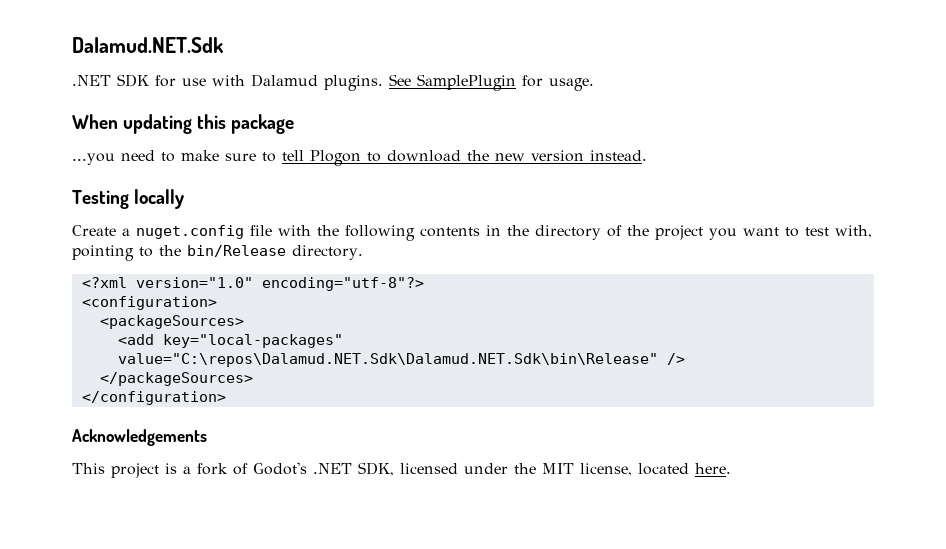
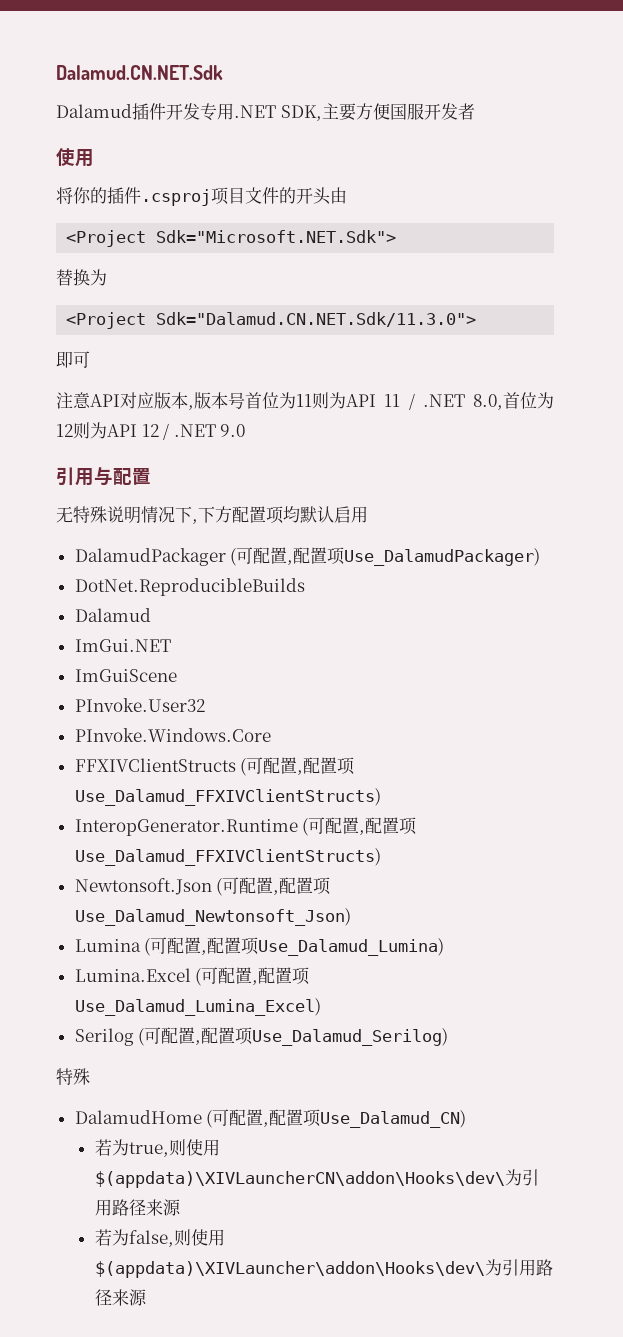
[72,37,224,53] [72,74,594,91] [72,114,295,134] [72,150,647,166] [72,189,185,209] [72,225,872,241] [72,245,363,261] [81,277,424,291] [81,296,217,310] [99,315,244,329] [117,334,343,348] [117,353,685,367] [99,372,253,386] [81,391,226,405] [72,429,207,446] [72,462,731,478] Dalamud.NET.Sdk // .NET SDK for use with Dalamud plugins. See SamplePlugin for usage. // When updating this package // ...you need to make sure to tell Plogon to download the new version instead. // Testing locally // Create a nuget.config file with the following contents in the directory of the project you want to test with, pointing to the bin/Release directory. // <?xml version="1.0" encoding="utf-8"?> // <configuration> // <packageSources> // <add key="local-packages" value="C:\repos\Dalamud.NET.Sdk\Dalamud.NET.Sdk\bin\Release" /> // </packageSources> // </configuration> // Acknowledgements // This project is a fork of Godot's .NET SDK, licensed under the MIT license, located here. -> [56,65,223,80] [56,103,475,121] [56,148,94,167] [56,187,347,206] [66,230,397,247] [56,269,107,286] [66,312,477,329] [56,351,90,368] [56,392,554,410] [56,422,246,440] [56,467,151,486] [56,506,368,524] [74,547,541,566] [74,578,305,596] [74,608,151,622] [74,639,171,652] [74,669,177,682] [74,698,205,712] [74,728,271,742] [74,757,356,776] [74,788,381,806] [74,817,418,836] [74,848,381,866] [74,877,332,896] [74,908,351,926] [74,937,445,956] [74,967,311,986] [74,998,321,1016] [74,1027,449,1046] [56,1068,90,1086] [74,1109,467,1128] [94,1139,220,1157] [94,1169,539,1188] [94,1199,181,1216] [94,1229,225,1247] [94,1259,553,1278] [94,1289,147,1306] Dalamud.CN.NET.Sdk // Dalamud插件开发专用.NET SDK,主要方便国服开发者 // 使用 // 将你的插件.csproj项目文件的开头由 // <Project Sdk="Microsoft.NET.Sdk"> // 替换为 // <Project Sdk="Dalamud.CN.NET.Sdk/11.3.0"> // 即可 // 注意API对应版本,版本号首位为11则为API 11 / .NET 8.0,首位为12则为API 12 / .NET 9.0 // 引用与配置 // 无特殊说明情况下,下方配置项均默认启用 // DalamudPackager (可配置,配置项Use_DalamudPackager) // DotNet.ReproducibleBuilds // Dalamud // ImGui.NET // ImGuiScene // PInvoke.User32 // PInvoke.Windows.Core // FFXIVClientStructs (可配置,配置项Use_Dalamud_FFXIVClientStructs) // InteropGenerator.Runtime (可配置,配置项Use_Dalamud_FFXIVClientStructs) // Newtonsoft.Json (可配置,配置项Use_Dalamud_Newtonsoft_Json) // Lumina (可配置,配置项Use_Dalamud_Lumina) // Lumina.Excel (可配置,配置项Use_Dalamud_Lumina_Excel) // Serilog (可配置,配置项Use_Dalamud_Serilog) // 特殊 // DalamudHome (可配置,配置项Use_Dalamud_CN) // 若为true,则使用$(appdata)\XIVLauncherCN\addon\Hooks\dev\为引用路径来源 // 若为false,则使用$(appdata)\XIVLauncher\addon\Hooks\dev\为引用路径来源

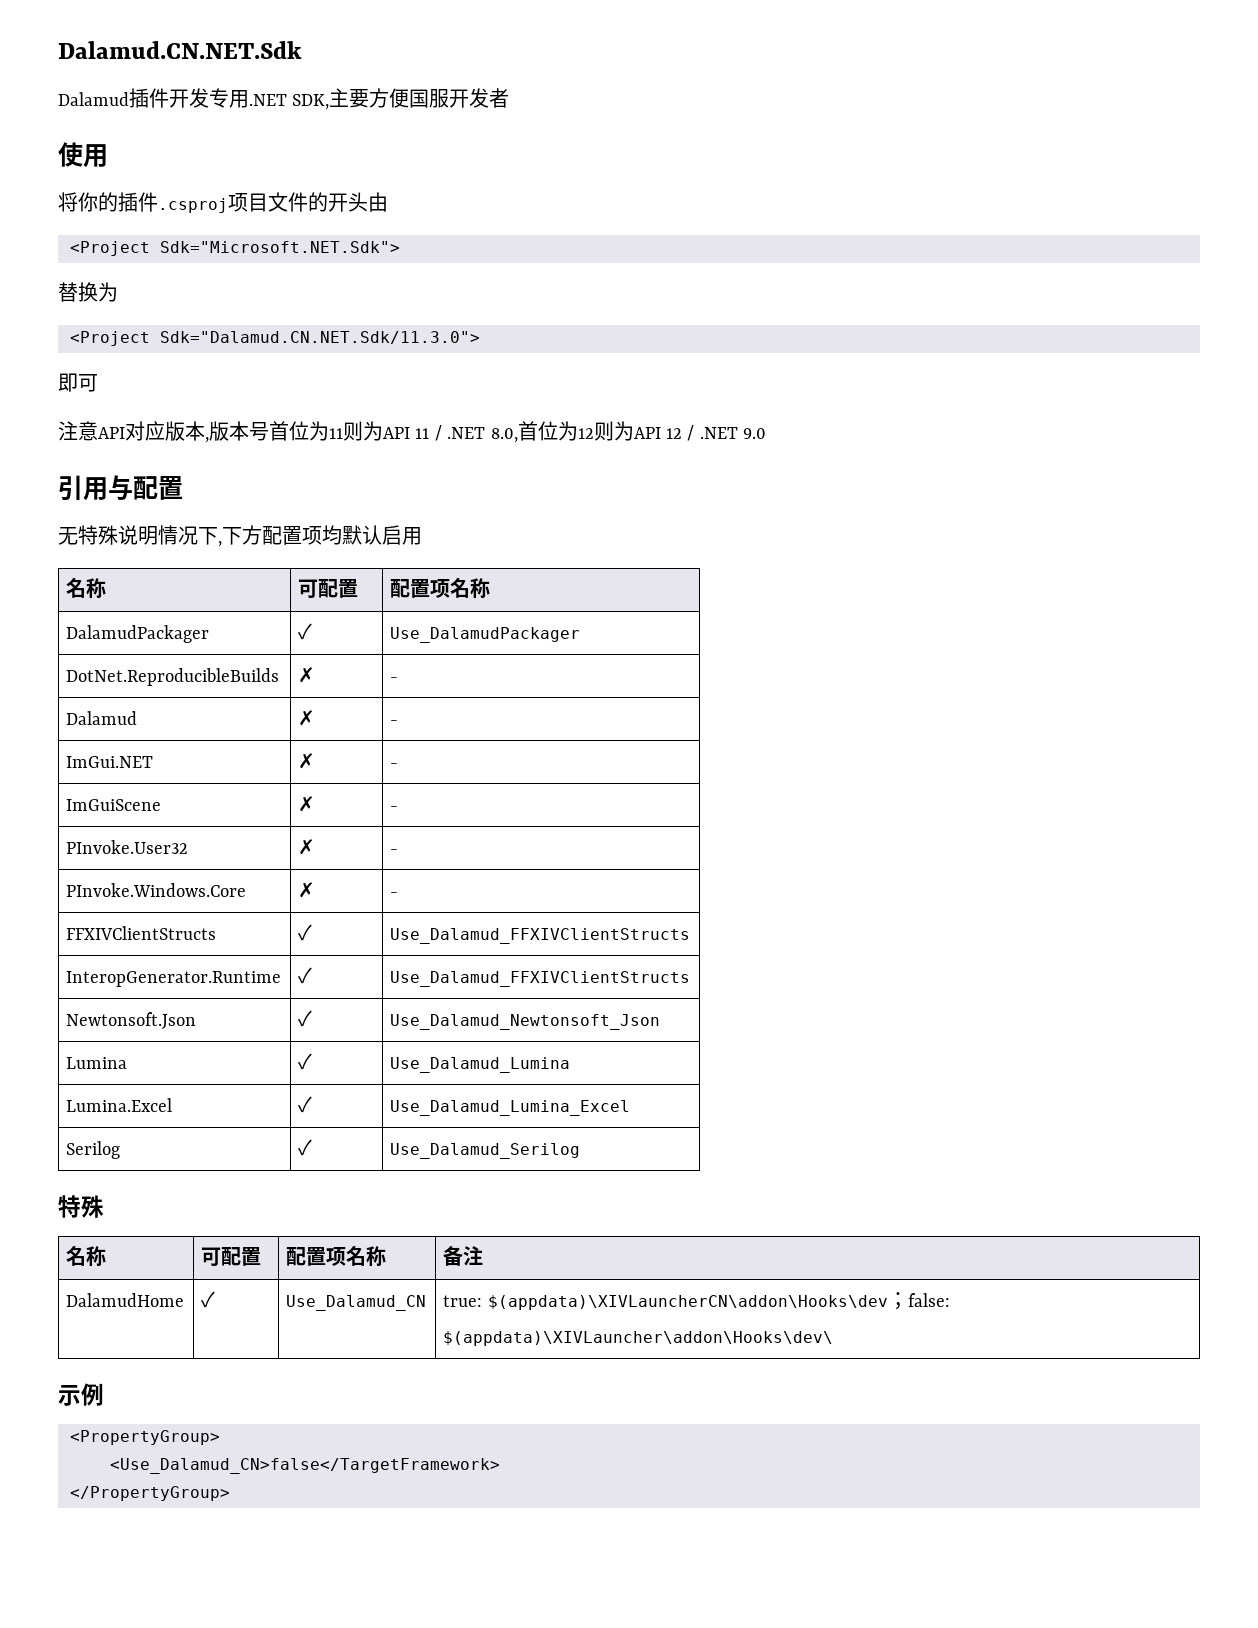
[74,547,541,566] [74,578,305,596] [74,608,151,622] [74,639,171,652] [74,669,177,682] [74,698,205,712] [74,728,271,742] [74,757,356,776] [74,788,381,806] [74,817,418,836] [74,848,381,866] [74,877,332,896] [74,908,351,926] [74,937,445,956] [74,967,311,986] [74,998,321,1016] [74,1027,449,1046] [56,1068,90,1086] [74,1109,467,1128] [94,1139,220,1157] [94,1169,539,1188] [94,1199,181,1216] [94,1229,225,1247] [94,1259,553,1278] [94,1289,147,1306] // DalamudPackager (可配置,配置项Use_DalamudPackager) // DotNet.ReproducibleBuilds // Dalamud // ImGui.NET // ImGuiScene // PInvoke.User32 // PInvoke.Windows.Core // FFXIVClientStructs (可配置,配置项Use_Dalamud_FFXIVClientStructs) // InteropGenerator.Runtime (可配置,配置项Use_Dalamud_FFXIVClientStructs) // Newtonsoft.Json (可配置,配置项Use_Dalamud_Newtonsoft_Json) // Lumina (可配置,配置项Use_Dalamud_Lumina) // Lumina.Excel (可配置,配置项Use_Dalamud_Lumina_Excel) // Serilog (可配置,配置项Use_Dalamud_Serilog) // 特殊 // DalamudHome (可配置,配置项Use_Dalamud_CN) // 若为true,则使用$(appdata)\XIVLauncherCN\addon\Hooks\dev\为引用路径来源 // 若为false,则使用$(appdata)\XIVLauncher\addon\Hooks\dev\为引用路径来源 -> [66,578,107,599] [298,579,359,598] [390,578,491,599] [66,625,210,643] [298,623,313,640] [390,627,581,643] [66,668,280,686] [298,667,316,683] [390,677,399,682] [66,711,138,725] [298,710,316,726] [390,720,399,725] [66,756,154,768] [298,753,316,769] [390,763,399,768] [66,799,162,811] [298,796,316,812] [390,806,399,811] [66,840,189,854] [298,839,316,855] [390,849,399,854] [66,883,247,897] [298,882,316,898] [390,892,399,897] [66,926,217,940] [298,924,313,941] [390,928,691,944] [66,971,282,987] [298,967,313,984] [390,971,691,987] [66,1012,197,1029] [298,1010,313,1027] [390,1014,661,1030] [66,1057,128,1069] [298,1053,313,1070] [390,1057,571,1073] [66,1098,173,1112] [298,1096,313,1113] [390,1100,631,1116] [66,1141,121,1159] [298,1139,313,1156] [390,1143,581,1159] [58,1195,104,1218] [66,1246,107,1267] [201,1247,262,1266] [286,1246,387,1267] [443,1246,484,1266] [66,1293,185,1307] [201,1291,216,1308] [286,1295,427,1311] [443,1292,950,1310] [443,1331,834,1346] [58,1383,104,1406] [70,1430,220,1445] [110,1458,500,1474] [70,1486,230,1501] // 名称 | 可配置 | 配置项名称 // DalamudPackager | ✓ | Use_DalamudPackager // DotNet.ReproducibleBuilds | ✗ | - // Dalamud | ✗ | - // ImGui.NET | ✗ | - // ImGuiScene | ✗ | - // PInvoke.User32 | ✗ | - // PInvoke.Windows.Core | ✗ | - // FFXIVClientStructs | ✓ | Use_Dalamud_FFXIVClientStructs // InteropGenerator.Runtime | ✓ | Use_Dalamud_FFXIVClientStructs // Newtonsoft.Json | ✓ | Use_Dalamud_Newtonsoft_Json // Lumina | ✓ | Use_Dalamud_Lumina // Lumina.Excel | ✓ | Use_Dalamud_Lumina_Excel // Serilog | ✓ | Use_Dalamud_Serilog // 特殊 // 名称 | 可配置 | 配置项名称 | 备注 // DalamudHome | ✓ | Use_Dalamud_CN | true: $(appdata)\XIVLauncherCN\addon\Hooks\dev；false: $(appdata)\XIVLauncher\addon\Hooks\dev\ // 示例 // <PropertyGroup> // <Use_Dalamud_CN>false</TargetFramework> // </PropertyGroup>

